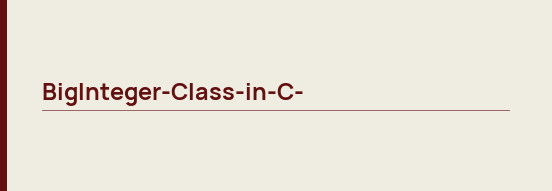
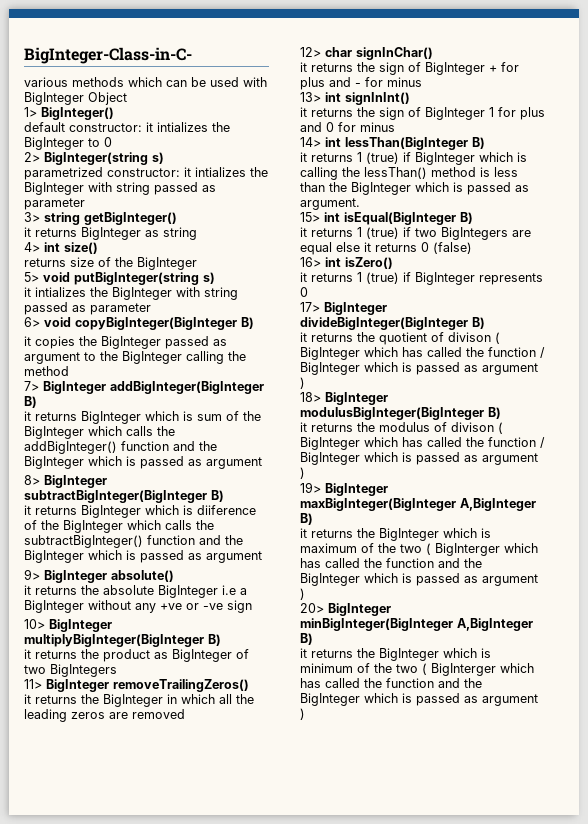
(304, 94) none -> [24,77,267,87] [24,92,127,105] [24,107,114,120] [24,122,230,132] [24,137,112,150] [24,152,164,165] [24,167,268,180] [24,182,216,195] [24,198,85,210] [24,212,177,225] [24,227,197,240] [24,242,98,254] [24,257,197,270] [24,272,215,285] [24,287,238,300] [24,302,151,315] [24,317,254,330] [24,336,227,349] [24,351,246,364] [24,366,69,376] [24,381,264,394] [24,396,37,408] [24,411,261,424] [24,426,175,439] [24,441,217,454] [24,456,262,469] [24,475,107,488] [24,490,224,503] [24,505,256,518] [24,520,214,533] [24,535,243,548] [24,550,262,563] [24,569,174,583] [24,585,247,598] [24,600,252,613] [24,619,112,632] [24,634,221,647] [24,649,249,662] [24,664,117,677] [24,679,249,692] [24,694,254,707] [24,709,185,722] [300,47,433,60] [300,62,519,75] [300,77,422,90] [300,92,410,105] [300,107,545,120] [300,122,395,132] [300,137,485,150] [300,152,527,165] [300,167,518,180] [300,182,529,195] [300,198,360,210] [300,212,473,225] [300,227,531,240] [300,242,472,255] [300,257,393,269] [300,272,543,285] [300,287,308,297] [300,302,387,315] [300,317,485,330] [300,332,500,345] [300,347,545,360] [300,362,538,375] [300,377,305,389] [300,392,388,405] [300,407,501,420] [300,422,503,434] [300,437,545,450] [300,452,538,465] [300,467,305,479] [300,482,388,496] [300,498,536,511] [300,513,313,525] [300,528,491,541] [300,543,538,556] [300,558,482,568] [300,573,538,586] [300,588,305,600] [300,603,391,616] [300,618,533,631] [300,633,313,645] [300,648,491,661] [300,663,534,676] [300,678,482,688] [300,693,538,706] [300,708,305,720] // various methods which can be used with BigInteger Object // 1> BigInteger() // default constructor: it intializes the BigInteger to 0 // 2> BigInteger(string s) // parametrized constructor: it intializes the BigInteger with string passed as parameter // 3> string getBigInteger() // it returns BigInteger as string // 4> int size() // returns size of the BigInteger // 5> void putBigInteger(string s) // it intializes the BigInteger with string passed as parameter // 6> void copyBigInteger(BigInteger B) // it copies the BigInteger passed as argument to the BigInteger calling the method // 7> BigInteger addBigInteger(BigInteger B) // it returns BigInteger which is sum of the BigInteger which calls the addBigInteger() function and the BigInteger which is passed as argument // 8> BigInteger subtractBigInteger(BigInteger B) // it returns BigInteger which is diiference of the BigInteger which calls the subtractBigInteger() function and the BigInteger which is passed as argument // 9> BigInteger absolute() // it returns the absolute BigInteger i.e a BigInteger without any +ve or -ve sign // 10> BigInteger multiplyBigInteger(BigInteger B) // it returns the product as BigInteger of two BigIntegers // 11> BigInteger removeTrailingZeros() // it returns the BigInteger in which all the leading zeros are removed // 12> char signInChar() // it returns the sign of BigInteger + for plus and - for minus // 13> int signInInt() // it returns the sign of BigInteger 1 for plus and 0 for minus // 14> int lessThan(BigInteger B) // it returns 1 (true) if BigInteger which is calling the lessThan() method is less than the BigInteger which is passed as argument. // 15> int isEqual(BigInteger B) // it returns 1 (true) if two BigIntegers are equal else it returns 0 (false) // 16> int isZero() // it returns 1 (true) if BigInteger represents 0 // 17> BigInteger divideBigInteger(BigInteger B) // it returns the quotient of divison ( BigInteger which has called the function / BigInteger which is passed as argument ) // 18> BigInteger modulusBigInteger(BigInteger B) // it returns the modulus of divison ( BigInteger which has called the function / BigInteger which is passed as argument ) // 19> BigInteger maxBigInteger(BigInteger A,BigInteger B) // it returns the BigInteger which is maximum of the two ( BigInterger which has called the function and the BigInteger which is passed as argument ) // 20> BigInteger minBigInteger(BigInteger A,BigInteger B) // it returns the BigInteger which is minimum of the two ( BigInterger which has called the function and the BigInteger which is passed as argument )

